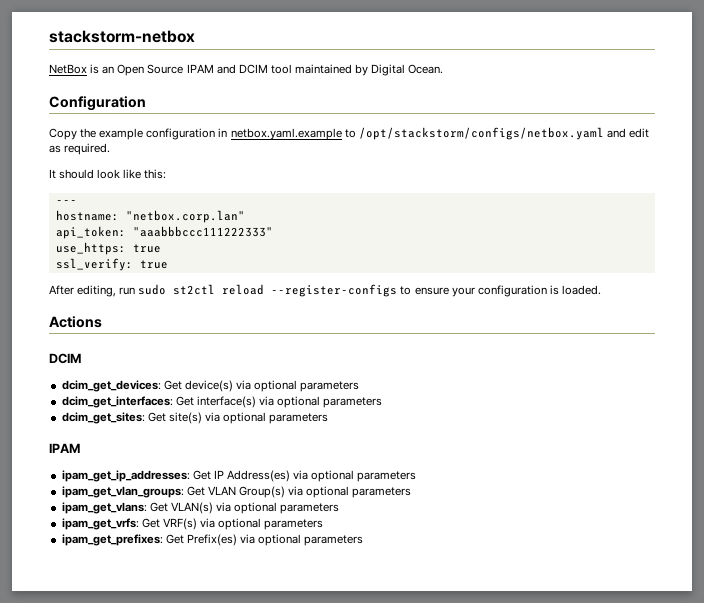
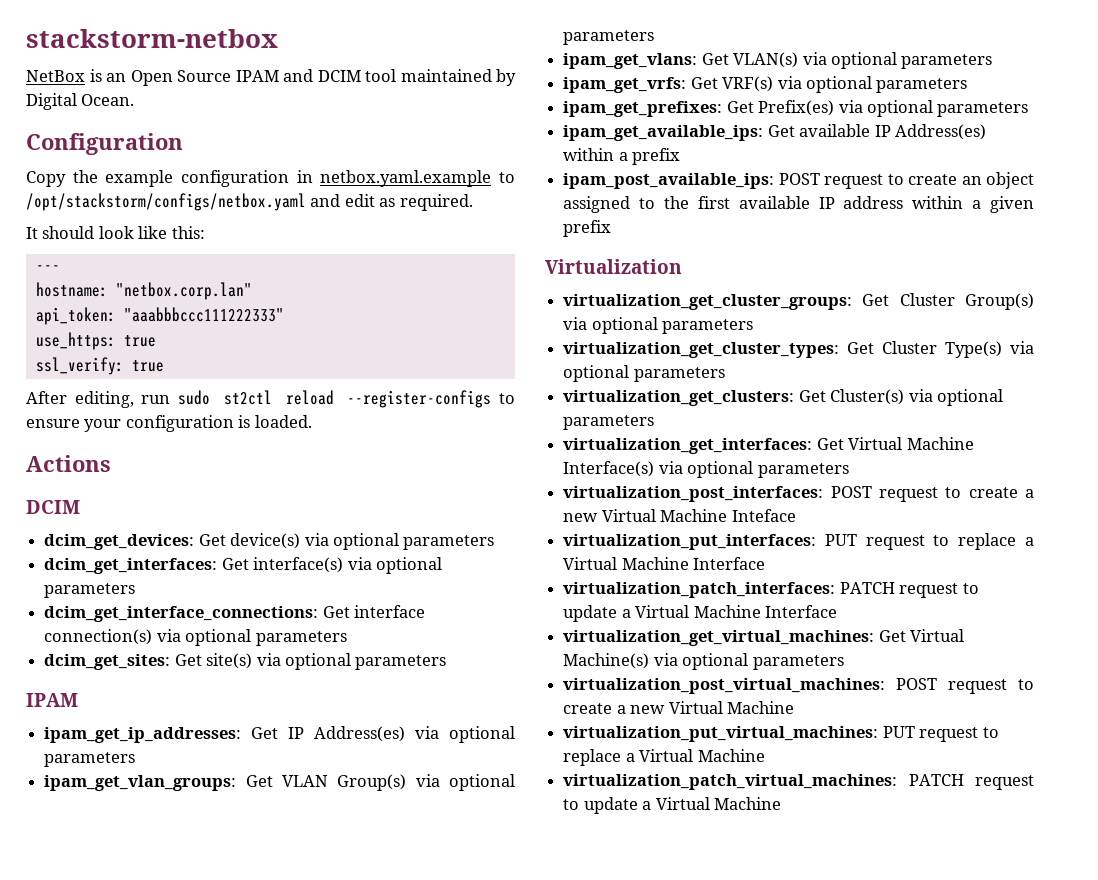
(383, 402) none -> [44,605,426,622] [44,629,347,646] // dcim_get_interface_connections: Get interface connection(s) via optional parameters
(364, 540) none -> [563,124,986,141] [563,148,681,165] [563,172,1034,189] [563,196,1034,213] [563,220,612,237] [545,259,682,274] [563,293,1034,310] [563,317,754,334] [563,341,1034,358] [563,365,725,382] [563,389,1003,406] [563,415,655,430] [563,437,974,454] [563,461,849,478] [563,486,1034,502] [563,509,796,522] [563,533,1034,550] [563,557,766,570] [563,582,979,598] [563,605,837,622] [563,629,965,646] [563,653,844,670] [563,678,1034,694] [563,701,794,714] [563,726,999,742] [563,749,765,766] [563,774,1034,790] [563,797,781,814] // ipam_get_available_ips: Get available IP Address(es) within a prefix // ipam_post_available_ips: POST request to create an object assigned to the first available IP address within a given prefix // Virtualization // virtualization_get_cluster_groups: Get Cluster Group(s) via optional parameters // virtualization_get_cluster_types: Get Cluster Type(s) via optional parameters // virtualization_get_clusters: Get Cluster(s) via optional parameters // virtualization_get_interfaces: Get Virtual Machine Interface(s) via optional parameters // virtualization_post_interfaces: POST request to create a new Virtual Machine Inteface // virtualization_put_interfaces: PUT request to replace a Virtual Machine Interface // virtualization_patch_interfaces: PATCH request to update a Virtual Machine Interface // virtualization_get_virtual_machines: Get Virtual Machine(s) via optional parameters // virtualization_post_virtual_machines: POST request to create a new Virtual Machine // virtualization_put_virtual_machines: PUT request to replace a Virtual Machine // virtualization_patch_virtual_machines: PATCH request to update a Virtual Machine

